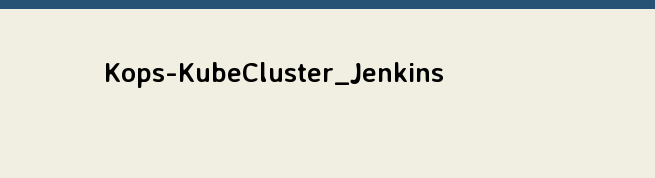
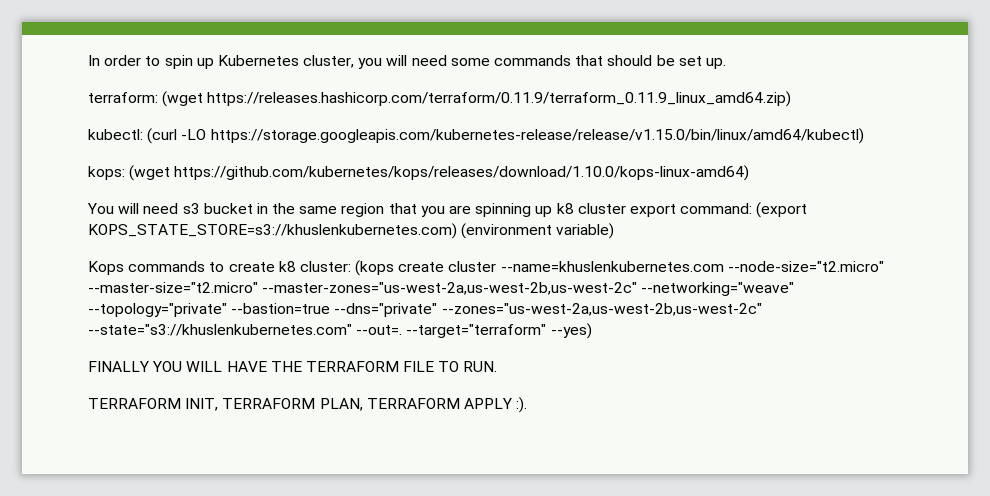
[104,62,444,88] Kops-KubeCluster_Jenkins -> [88,55,726,69] [88,91,792,107] [88,128,864,144] [88,165,750,181] [87,202,808,218] [88,223,615,239] [88,260,884,276] [88,282,795,296] [88,303,762,317] [88,323,592,339] [88,361,498,372] [88,397,528,413] In order to spin up Kubernetes cluster, you will need some commands that should be set up. // terraform: (wget https://releases.hashicorp.com/terraform/0.11.9/terraform_0.11.9_linux_amd64.zip) // kubectl: (curl -LO https://storage.googleapis.com/kubernetes-release/release/v1.15.0/bin/linux/amd64/kubectl) // kops: (wget https://github.com/kubernetes/kops/releases/download/1.10.0/kops-linux-amd64) // You will need s3 bucket in the same region that you are spinning up k8 cluster export command: (export KOPS_STATE_STORE=s3://khuslenkubernetes.com) (environment variable) // Kops commands to create k8 cluster: (kops create cluster --name=khuslenkubernetes.com --node-size="t2.micro" --master-size="t2.micro" --master-zones="us-west-2a,us-west-2b,us-west-2c" --networking="weave" --topology="private" --bastion=true --dns="private" --zones="us-west-2a,us-west-2b,us-west-2c" --state="s3://khuslenkubernetes.com" --out=. --target="terraform" --yes) // FINALLY YOU WILL HAVE THE TERRAFORM FILE TO RUN. // TERRAFORM INIT, TERRAFORM PLAN, TERRAFORM APPLY :).

